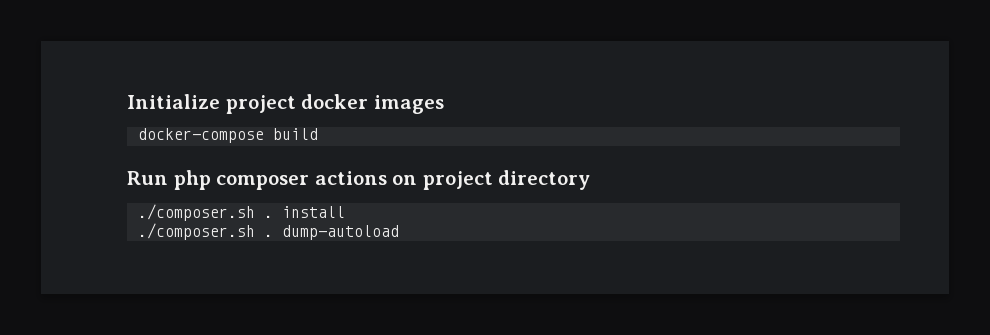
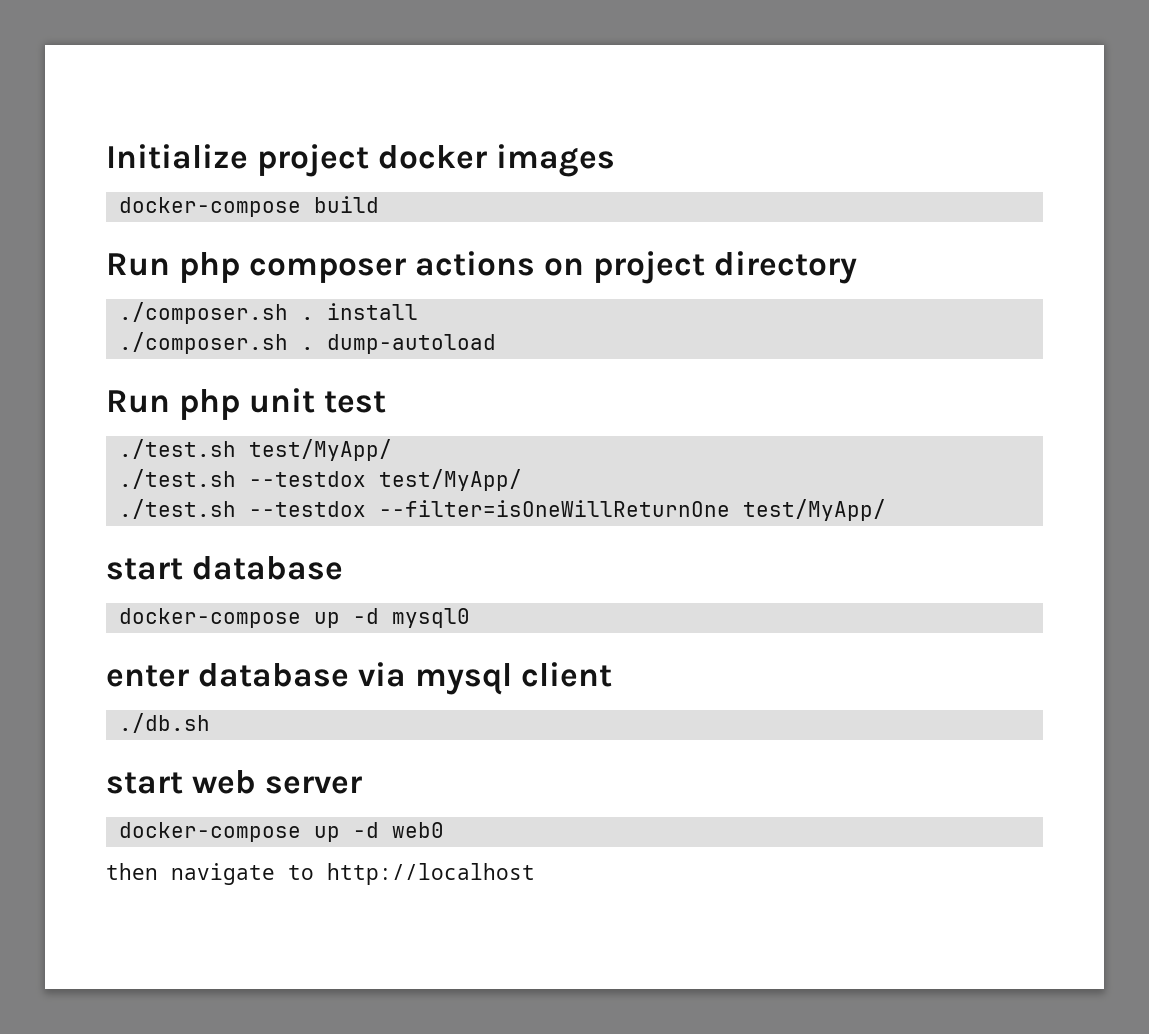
(399, 232) none -> [106,388,387,420] [118,439,392,461] [118,469,522,491] [118,499,886,521] [106,556,344,580] [118,608,470,628] [106,662,613,695] [118,713,210,733] [106,770,363,794] [118,822,444,842] [106,863,535,885] // Run php unit test // ./test.sh test/MyApp/ // ./test.sh --testdox test/MyApp/ // ./test.sh --testdox --filter=isOneWillReturnOne test/MyApp/ // start database // docker-compose up -d mysql0 // enter database via mysql client // ./db.sh // start web server // docker-compose up -d web0 // then navigate to http://localhost

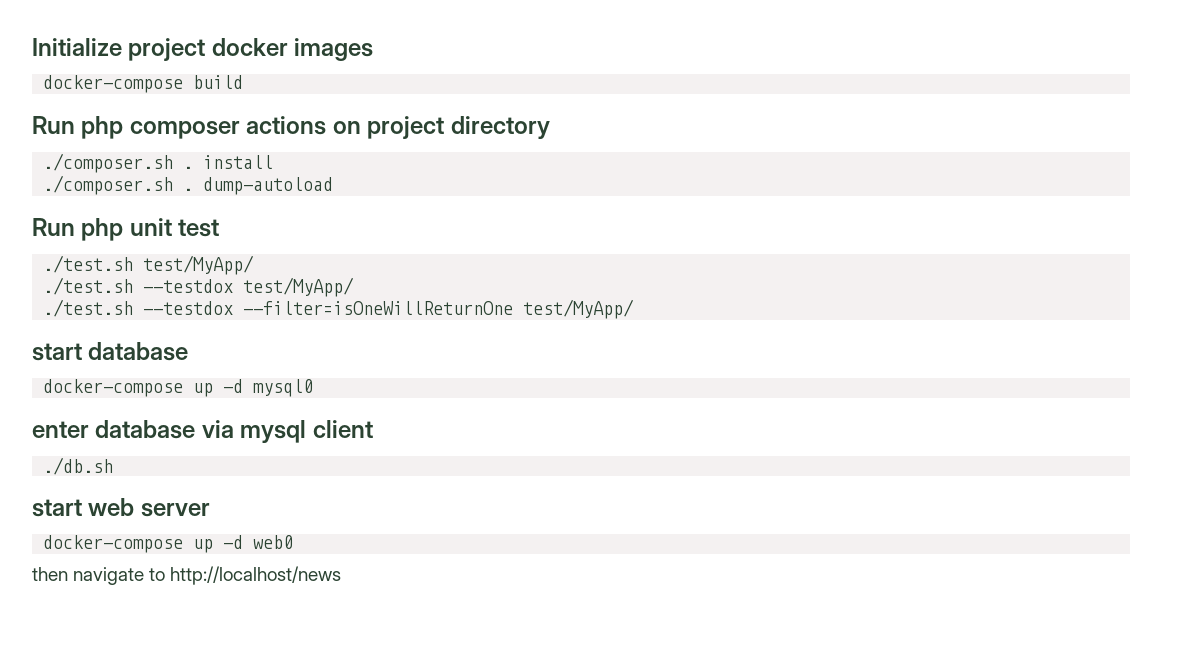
[327,863,535,885] http://localhost -> [170,566,342,585] http://localhost/news

